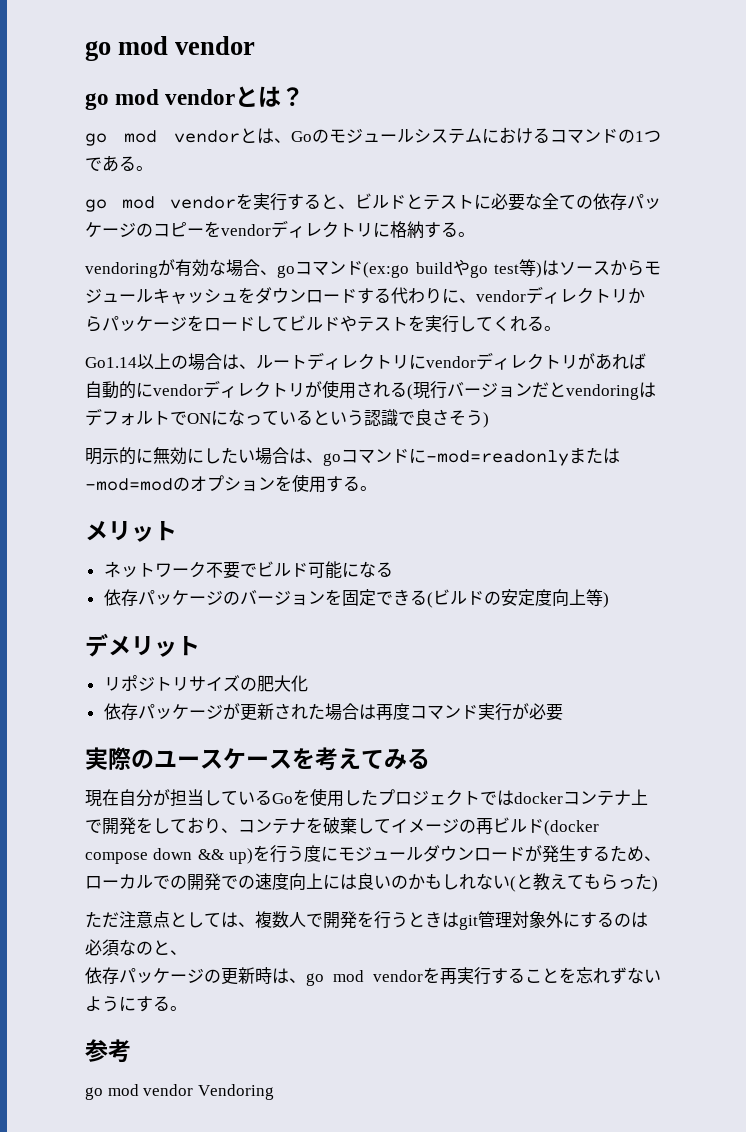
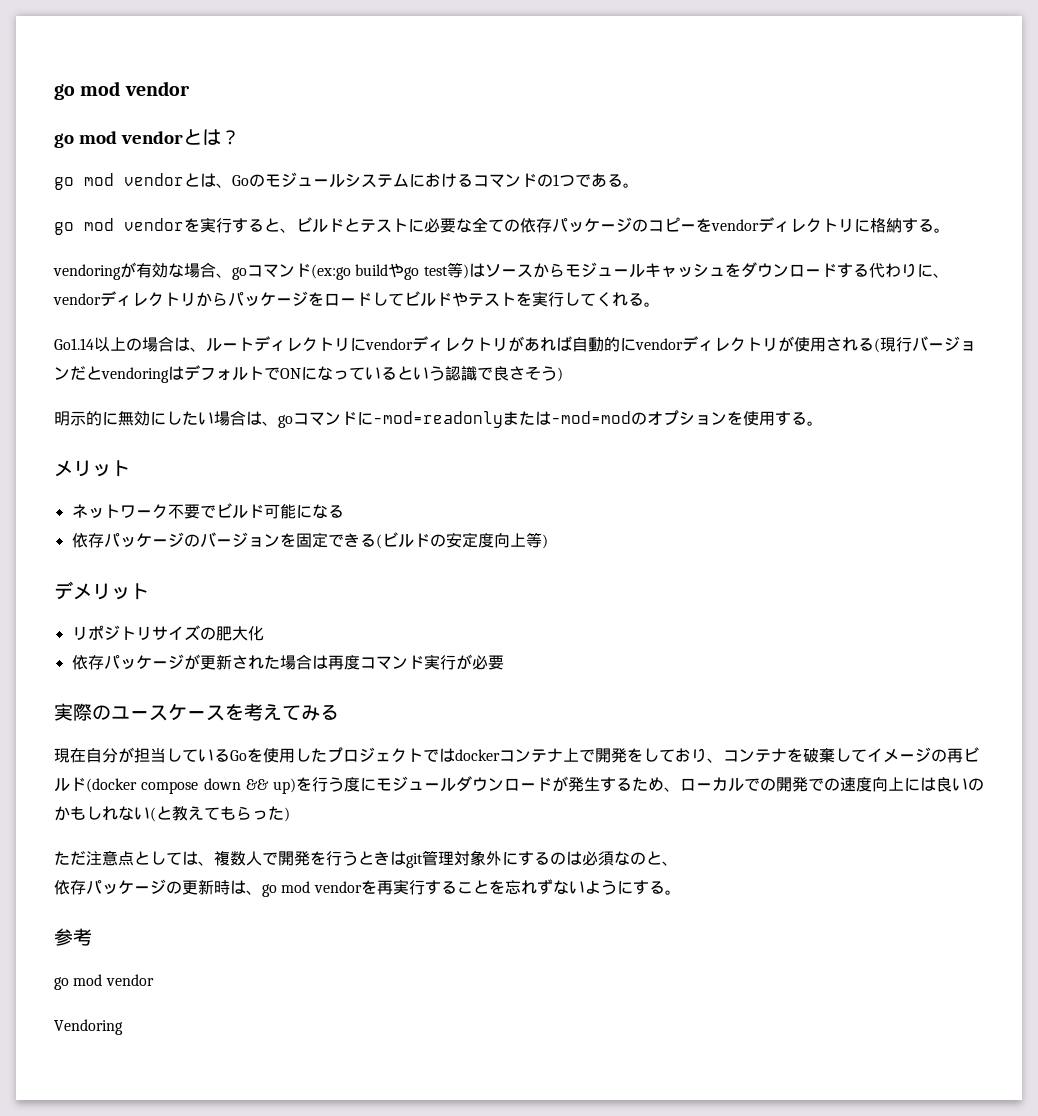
(194, 1090) none -> (154, 980) //

